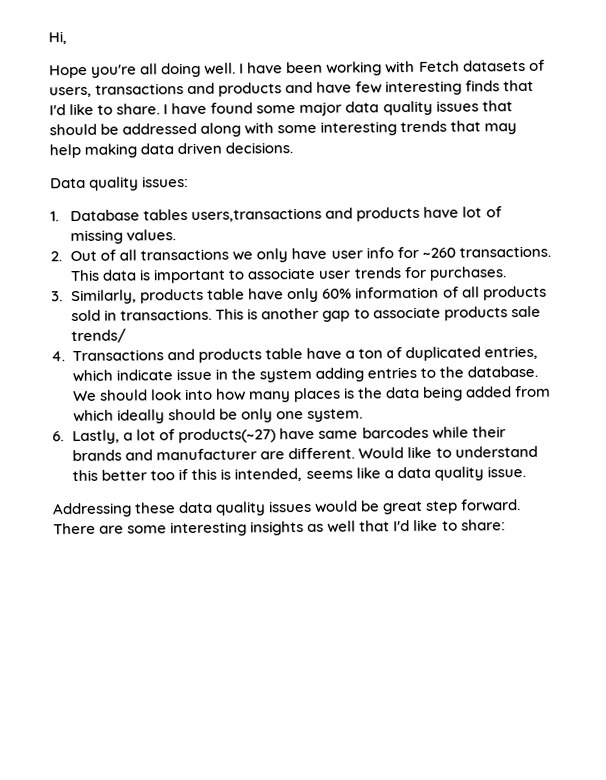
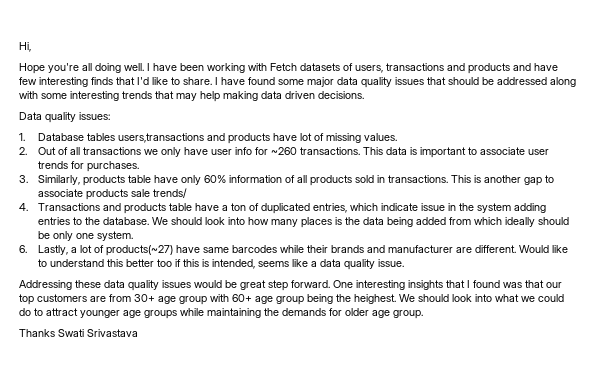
[53,519,506,537] There are some interesting insights as well that I'd like to share: -> [333,280,562,290] [19,294,564,305] [19,308,423,319] [19,329,138,337] One interesting insights that I found was that our top customers are from 30+ age group with 60+ age group being the heighest. We should look into what we could do to attract younger age groups while maintaining the demands for older age group. // Thanks Swati Srivastava

